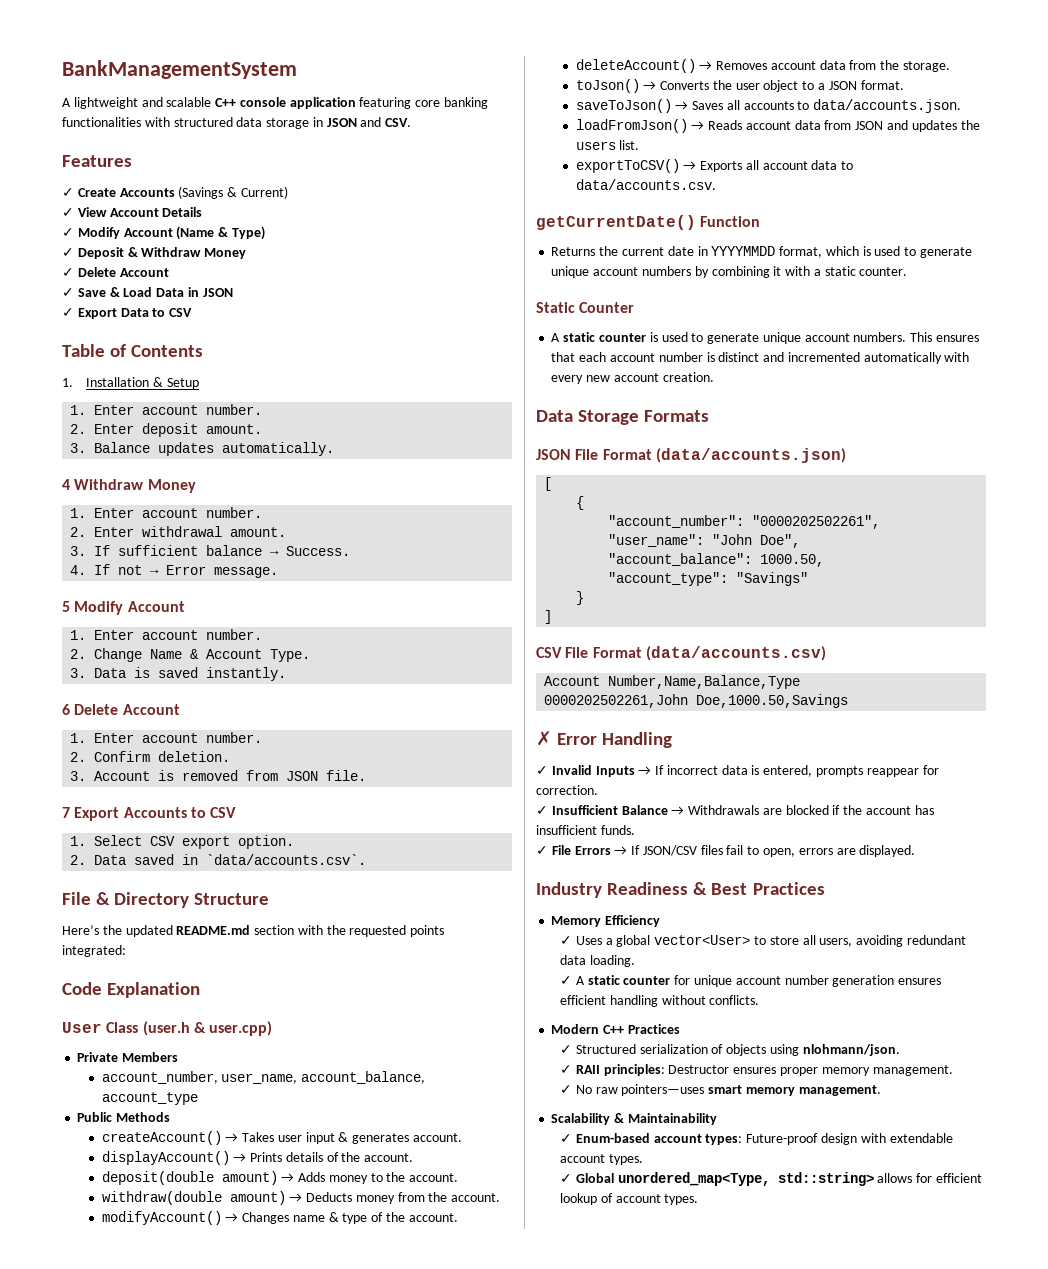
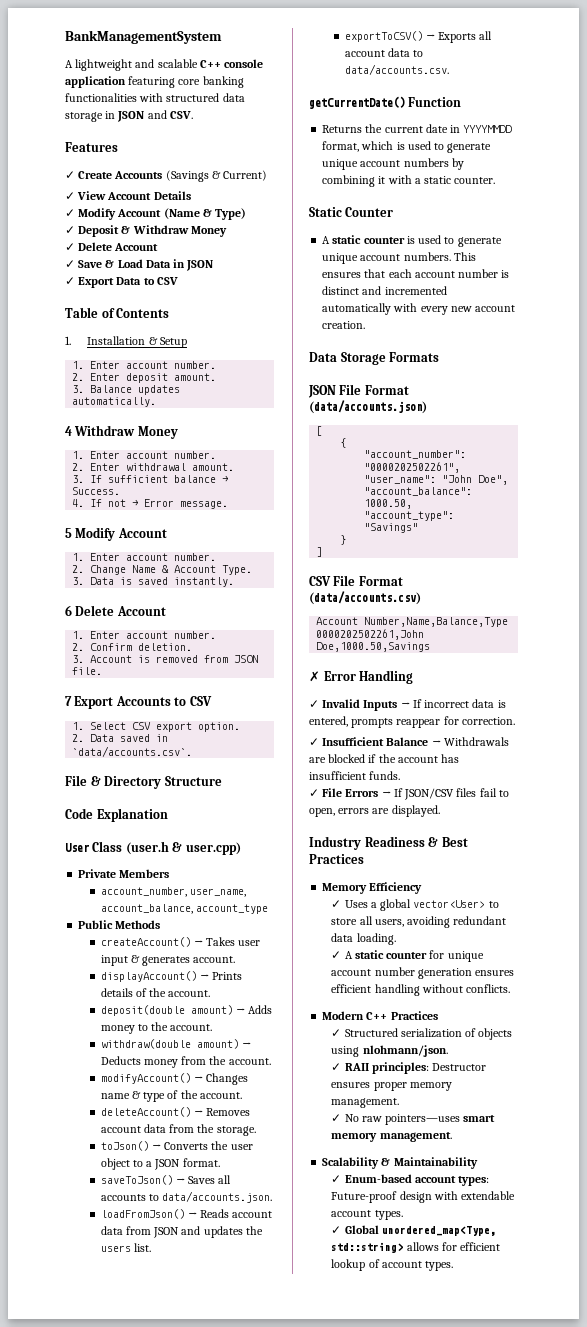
[62,925,445,937] [62,945,126,957] // Here’s the updated README.md section with the requested points integrated: -> (222, 781) none

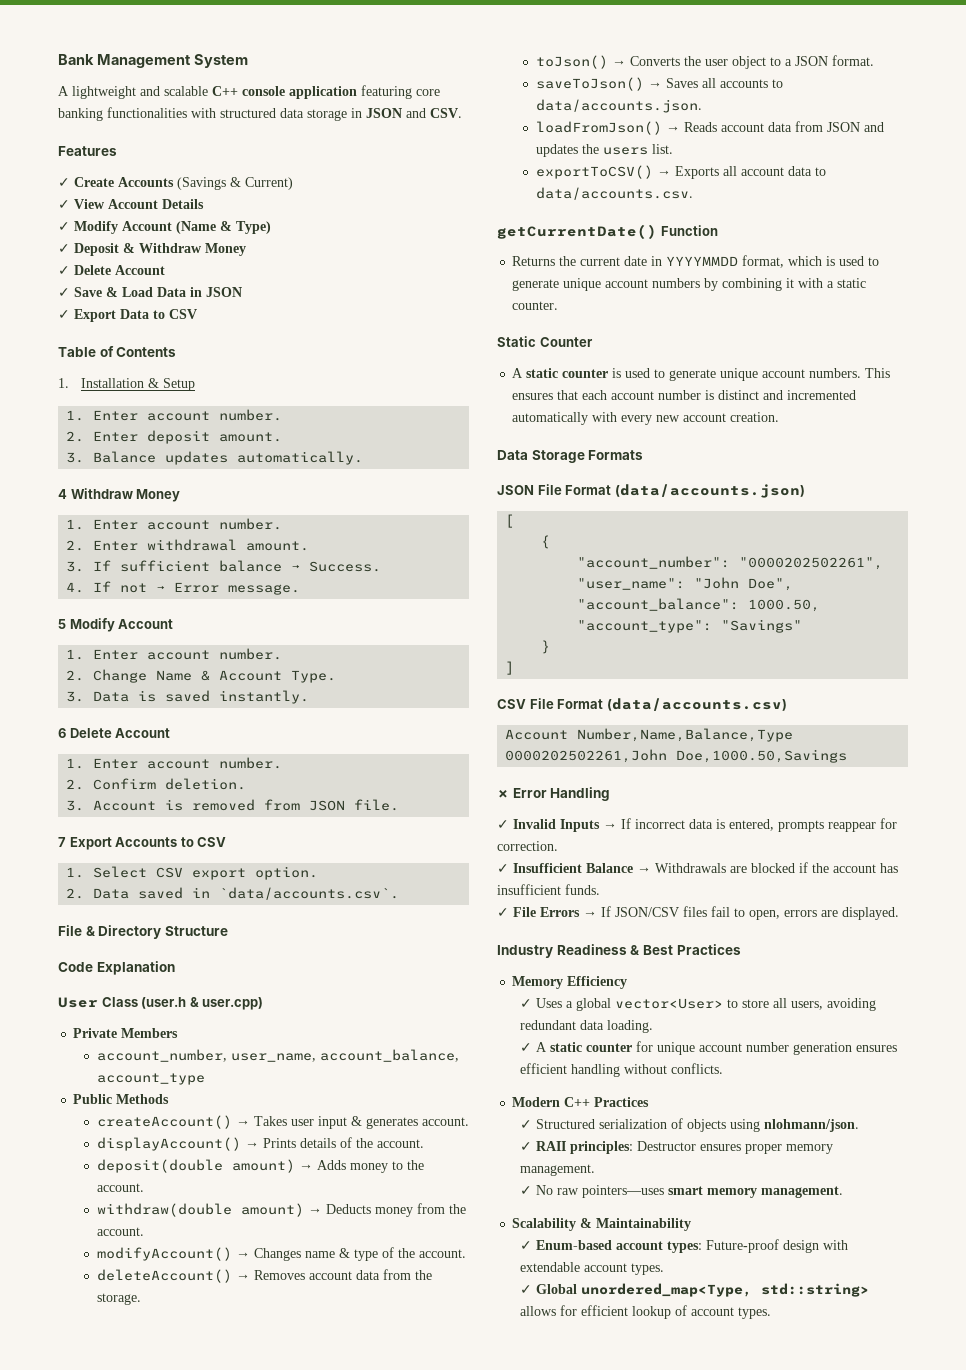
[65,30,222,44] BankManagementSystem -> [58,54,248,68] Bank Management System

